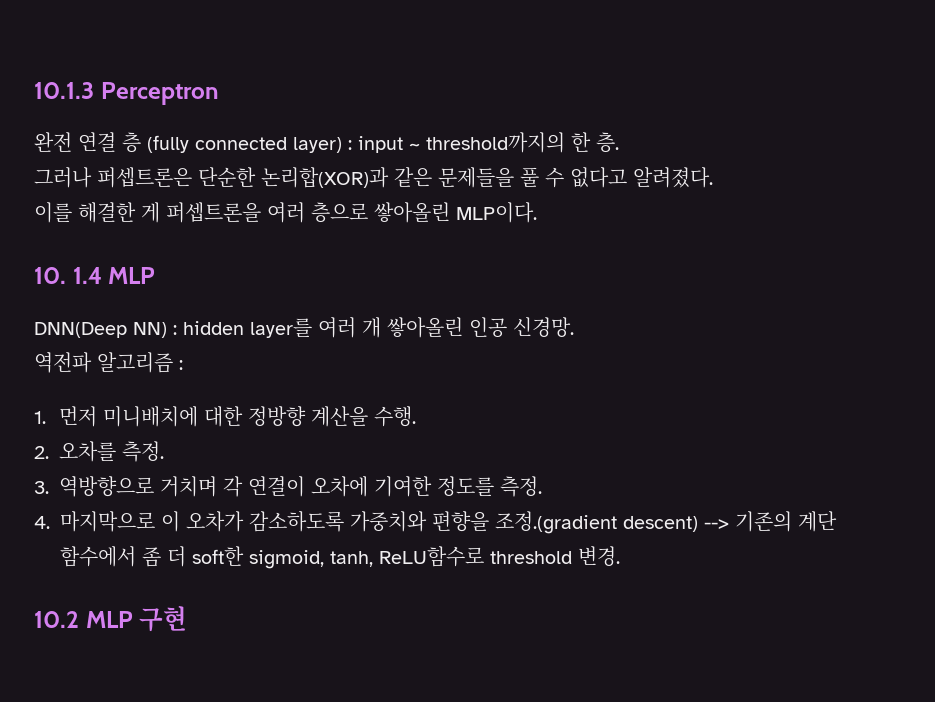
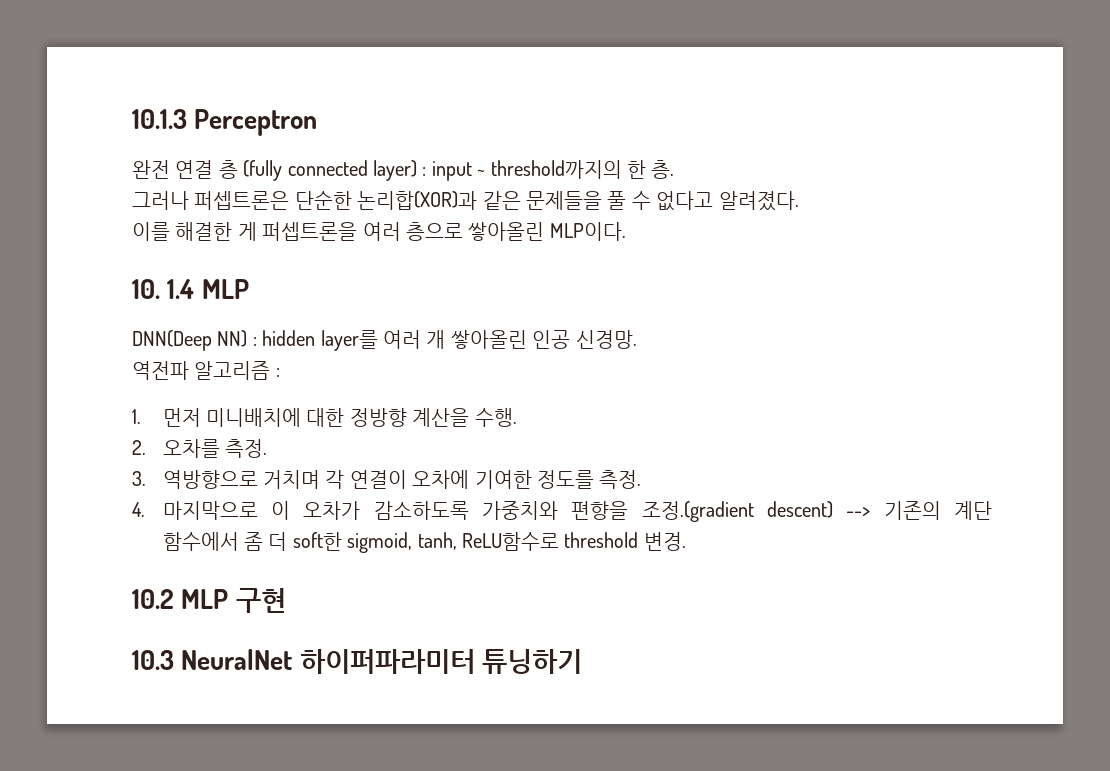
(188, 619) none -> [132,649,582,674] // 10.3 NeuralNet 하이퍼파라미터 튜닝하기

